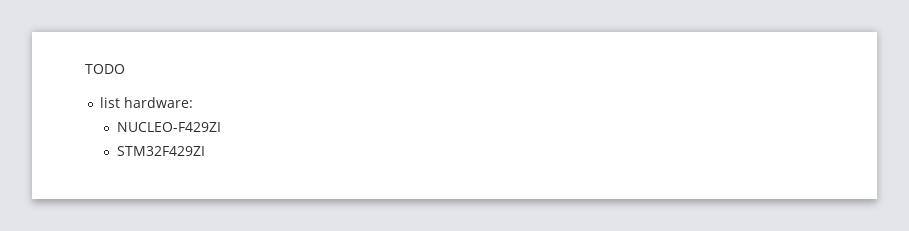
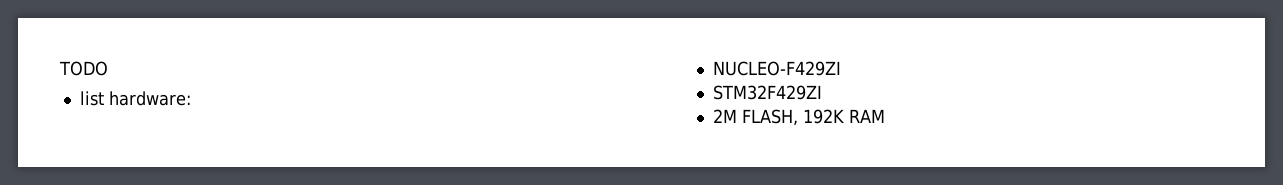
(205, 151) none -> [712,109,885,126] // 2M FLASH, 192K RAM

